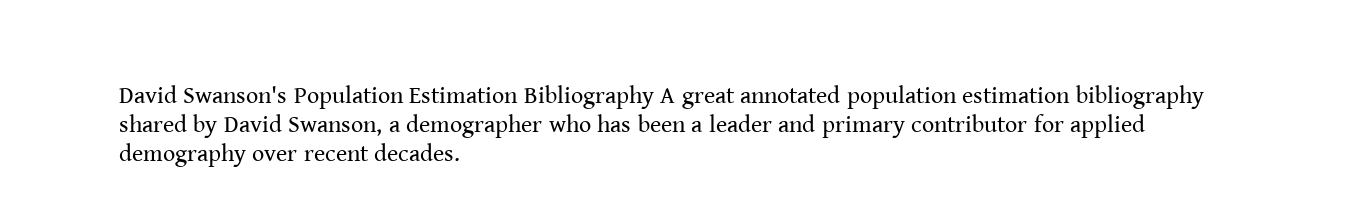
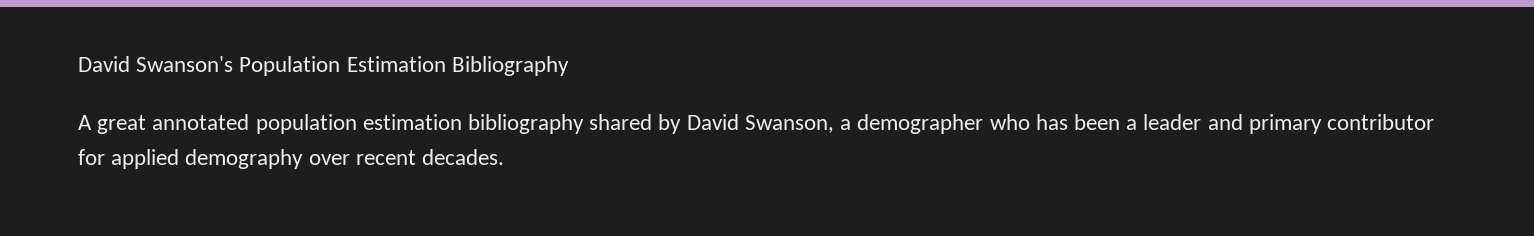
(654, 97) none -> (569, 66) //

